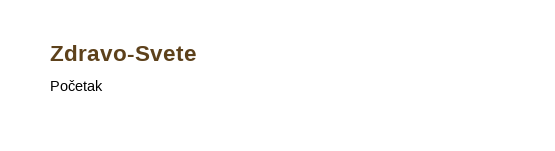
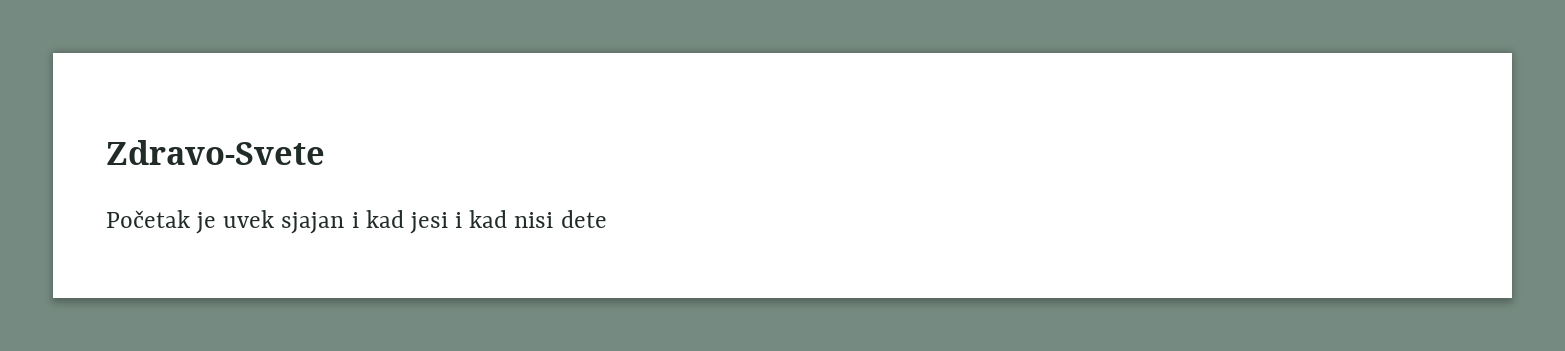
(103, 85) none -> [196,210,607,234] je uvek sjajan i kad jesi i kad nisi dete

